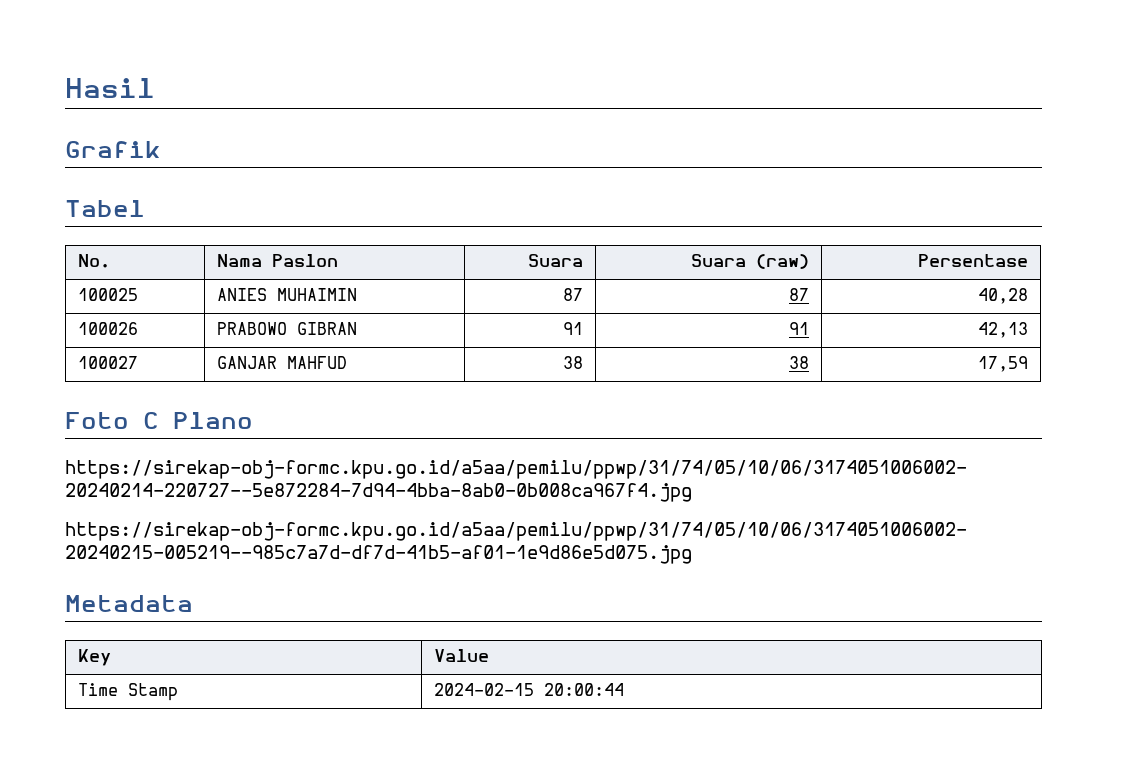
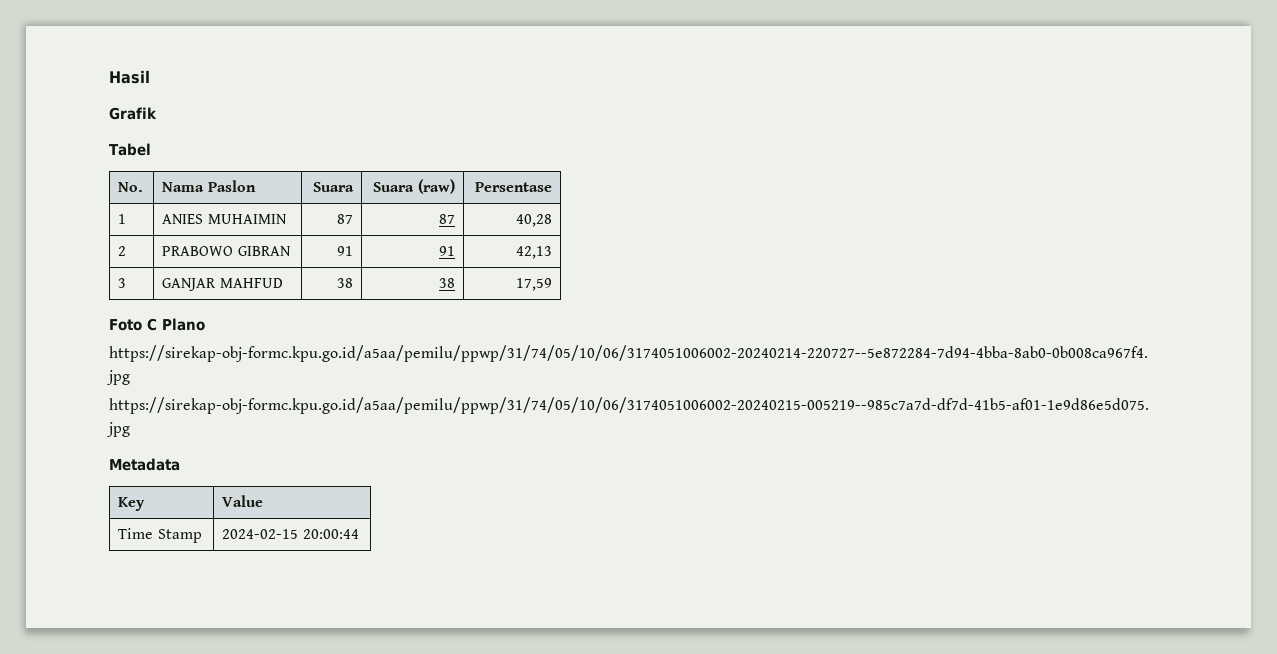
[77,288,138,301] 100025 -> [118,214,127,224] 1
[77,322,138,335] 100026 -> [118,246,127,256] 2
[77,356,138,369] 100027 -> [118,278,127,288] 3

